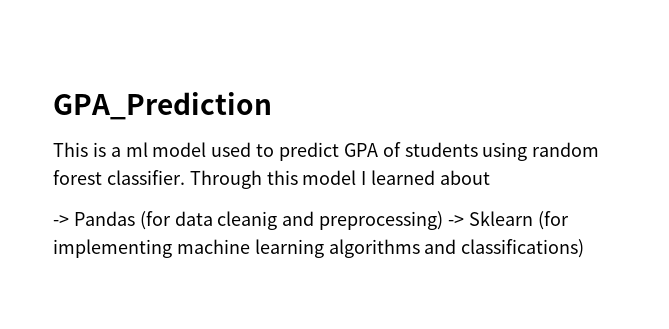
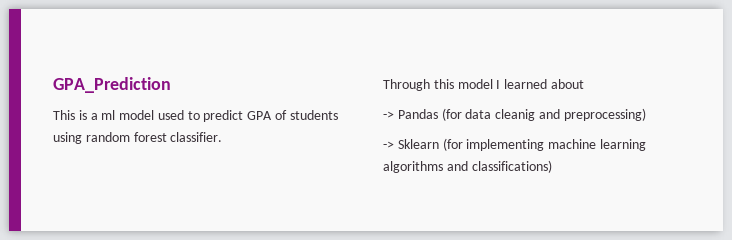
(185, 177) none -> (223, 137) //
(444, 220) none -> (646, 114) //

